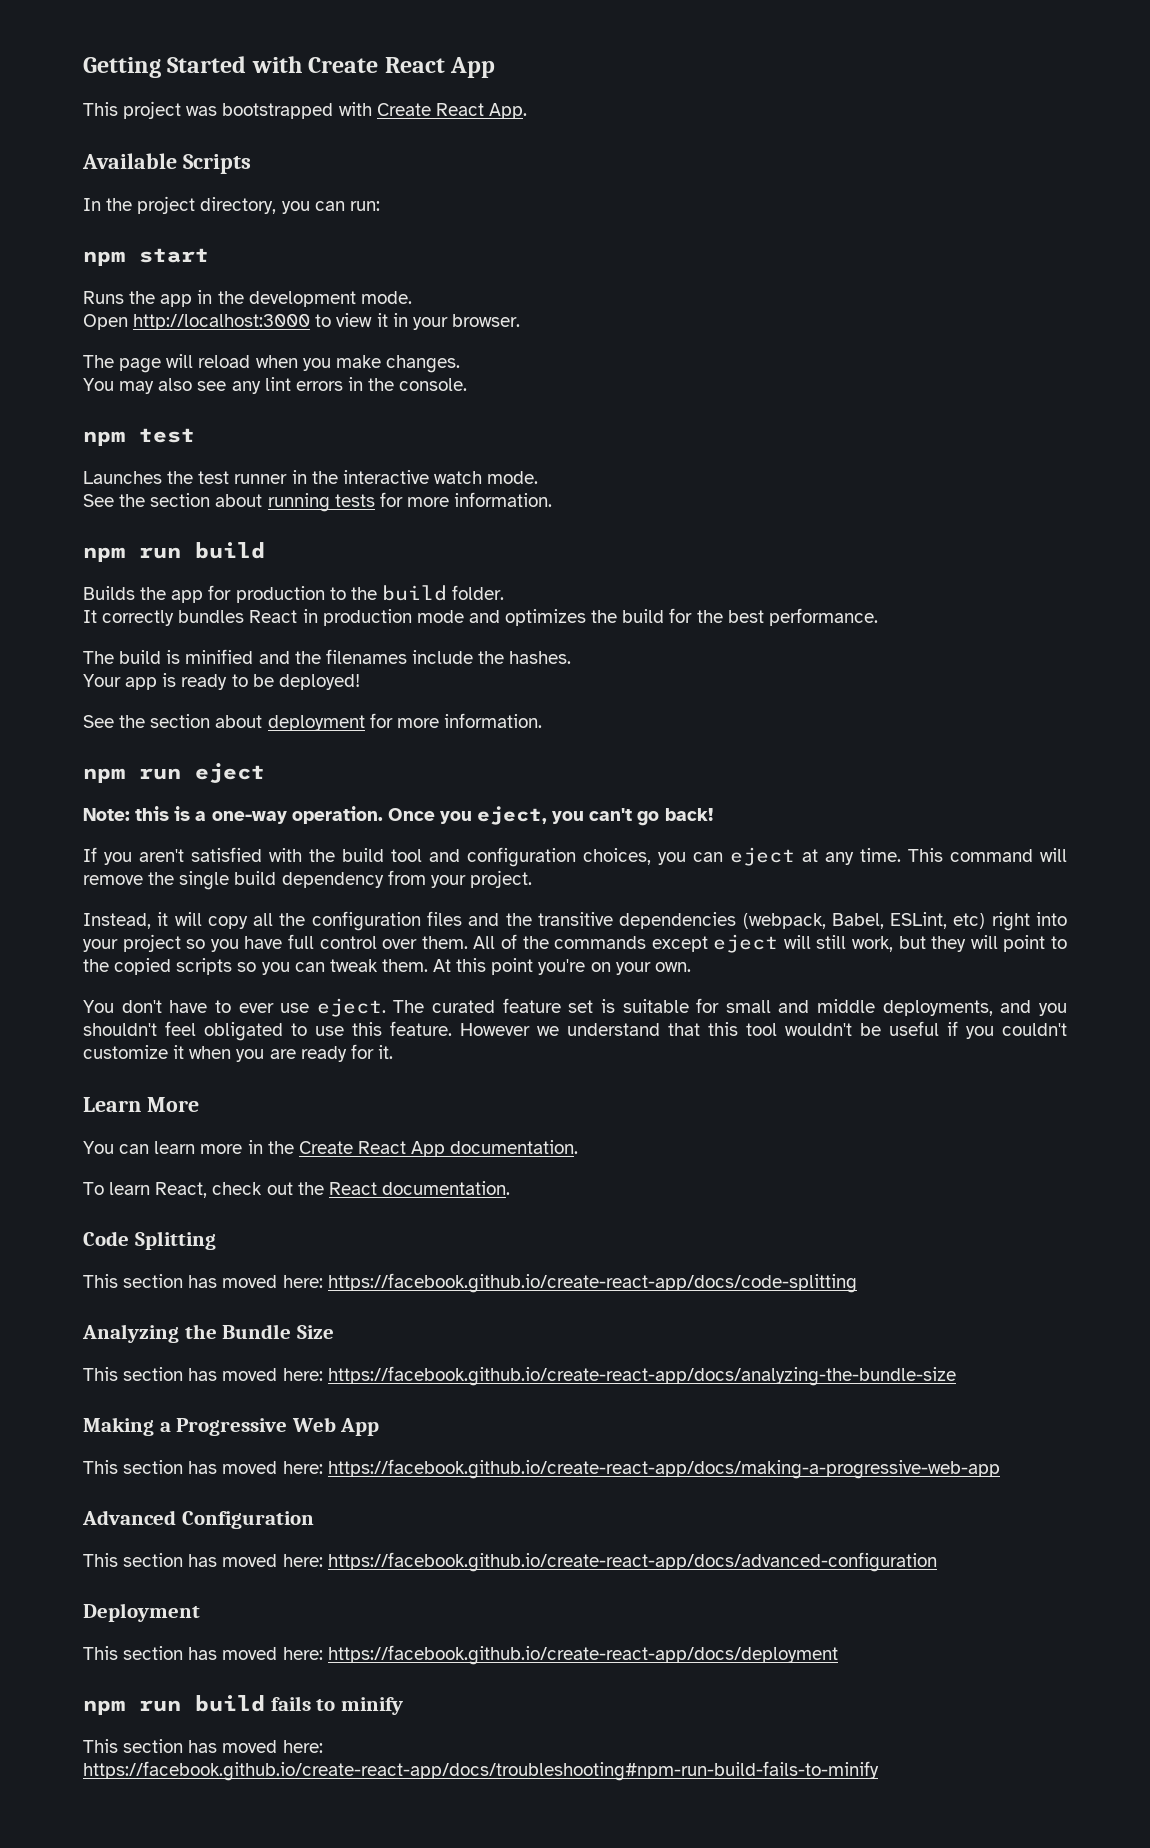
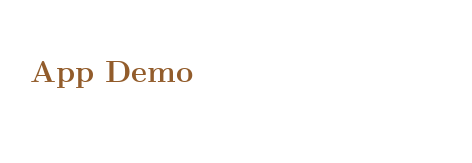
[83,56,496,78] [83,101,527,119] [82,153,251,174] [83,196,380,214] [83,248,209,266] [83,290,412,307] [83,313,520,330] [83,354,460,373] [83,377,468,394] [83,428,195,446] [83,470,539,484] [83,492,553,512] [83,542,265,562] [83,585,505,603] [83,608,878,626] [83,649,572,664] [83,673,360,690] [83,713,542,731] [83,763,265,783] [83,806,713,826] [83,847,1067,867] [83,870,532,890] [83,911,1067,931] [83,934,1068,953] [83,958,691,975] [83,998,1068,1017] [83,1021,1067,1041] [83,1044,393,1062] [83,1097,199,1112] [83,1140,579,1157] [83,1181,510,1198] [83,1231,216,1250] [83,1273,857,1293] [82,1324,334,1343] [83,1366,956,1386] [83,1417,380,1436] [83,1459,1000,1479] [82,1510,314,1529] [83,1552,937,1572] [83,1603,200,1622] [83,1645,838,1665] [83,1695,403,1715] [83,1739,323,1753] [83,1761,879,1781] Getting Started with Create React App // This project was bootstrapped with Create React App. // Available Scripts // In the project directory, you can run: // npm start // Runs the app in the development mode. // Open http://localhost:3000 to view it in your browser. // The page will reload when you make changes. // You may also see any lint errors in the console. // npm test // Launches the test runner in the interactive watch mode. // See the section about running tests for more information. // npm run build // Builds the app for production to the build folder. // It correctly bundles React in production mode and optimizes the build for the best performance. // The build is minified and the filenames include the hashes. // Your app is ready to be deployed! // See the section about deployment for more information. // npm run eject // Note: this is a one-way operation. Once you eject, you can't go back! // If you aren't satisfied with the build tool and configuration choices, you can eject at any time. This command will remove the single build dependency from your project. // Instead, it will copy all the configuration files and the transitive dependencies (webpack, Babel, ESLint, etc) right into your project so you have full control over them. All of the commands except eject will still work, but they will point to the copied scripts so you can tweak them. At this point you're on your own. // You don't have to ever use eject. The curated feature set is suitable for small and middle deployments, and you shouldn't feel obligated to use this feature. However we understand that this tool wouldn't be useful if you couldn't customize it when you are ready for it. // Learn More // You can learn more in the Create React App documentation. // To learn React, check out the React documentation. // Code Splitting // This section has moved here: https://facebook.github.io/create-react-app/docs/code-splitting // Analyzing the Bundle Size // This section has moved here: https://facebook.github.io/create-react-app/docs/analyzing-the-bundle-size // Making a Progressive Web App // This section has moved here: https://facebook.github.io/create-react-app/docs/making-a-progressive-web-app // Advanced Configuration // This section has moved here: https://facebook.github.io/create-react-app/docs/advanced-configuration // Deployment // This section has moved here: https://facebook.github.io/create-react-app/docs/deployment // npm run build fails to minify // This section has moved here: https://facebook.github.io/create-react-app/docs/troubleshooting#npm-run-build-fails-to-minify -> [30,61,193,88] App Demo

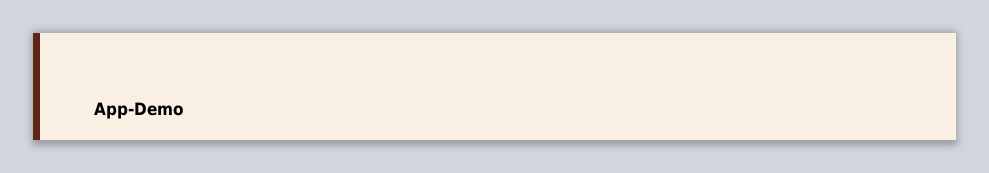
[30,61,193,88] App Demo -> [94,102,184,119] App-Demo

